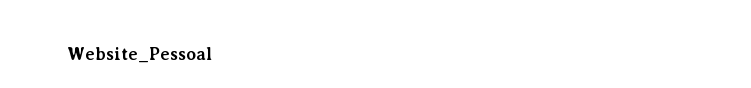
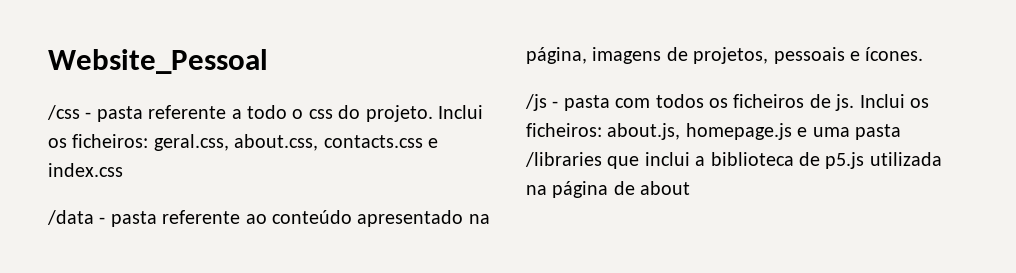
(212, 55) none -> [47,105,483,122] [48,134,438,151] [48,163,123,177] [47,210,490,227] [526,47,924,64] [525,94,929,111] [526,123,901,140] [525,152,942,169] [526,181,691,198] // /css - pasta referente a todo o css do projeto. Inclui os ficheiros: geral.css, about.css, contacts.css e index.css // /data - pasta referente ao conteúdo apresentado na página, imagens de projetos, pessoais e ícones. // /js - pasta com todos os ficheiros de js. Inclui os ficheiros: about.js, homepage.js e uma pasta /libraries que inclui a biblioteca de p5.js utilizada na página de about

